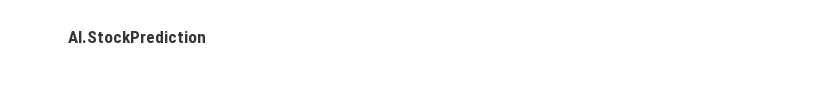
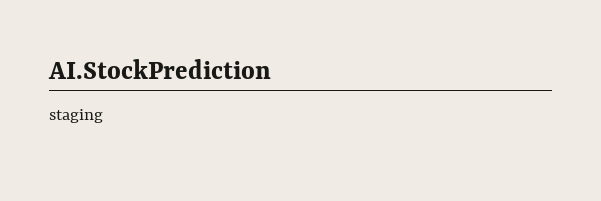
(206, 37) none -> [49,109,103,123] // staging

